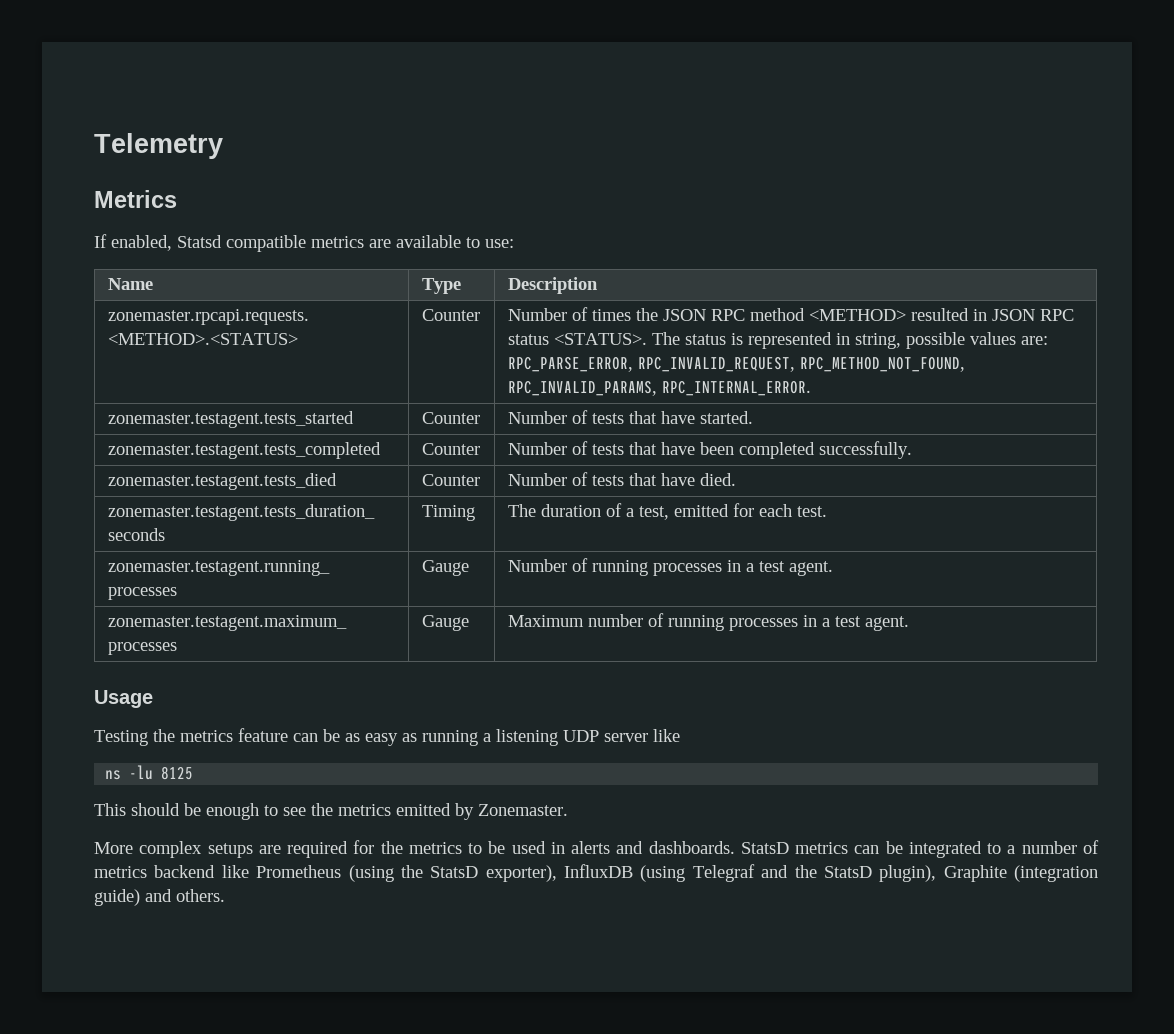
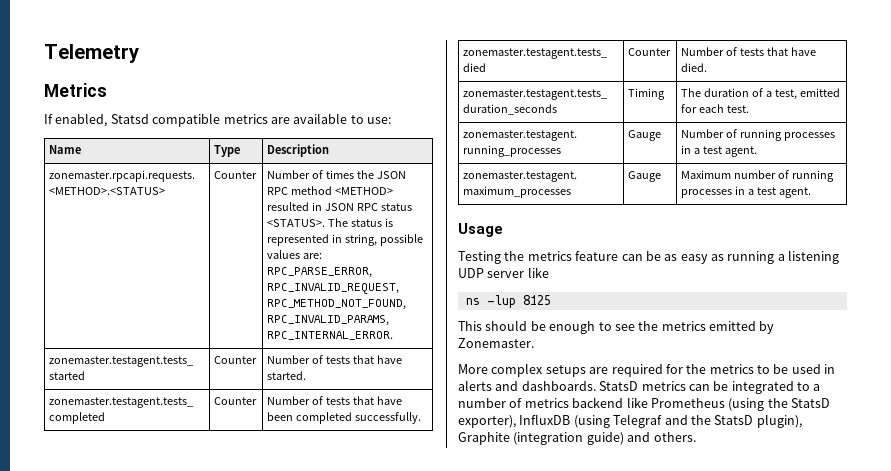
[129,765,154,780] -lu -> [486,295,516,308] -lup

